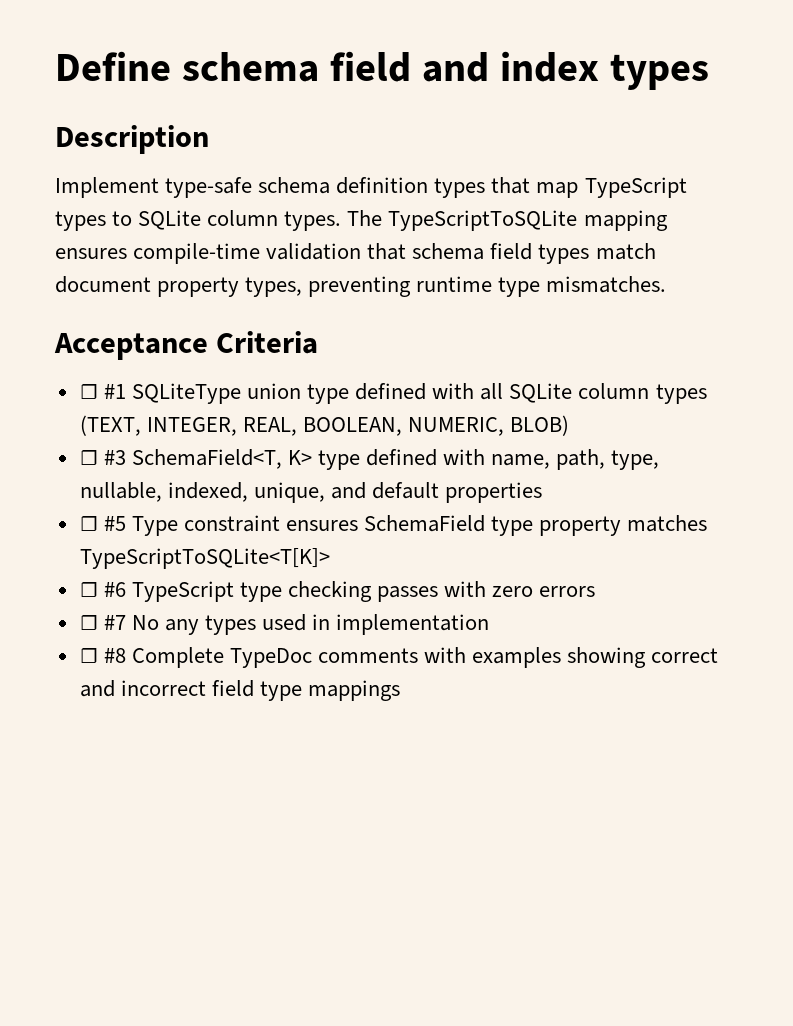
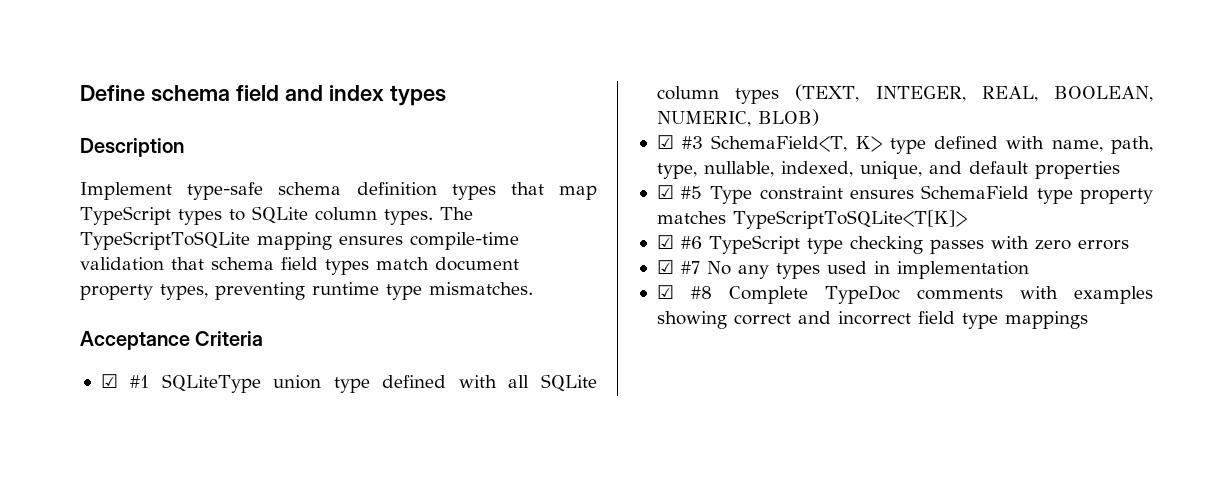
[79,384,98,399] ☐ -> [100,374,118,388] ☑
[79,450,98,465] ☐ -> [656,135,674,149] ☑
[79,516,98,531] ☐ -> [656,185,674,199] ☑
[79,582,98,597] ☐ -> [656,235,674,249] ☑
[79,615,98,630] ☐ -> [656,260,674,274] ☑
[79,648,98,663] ☐ -> [656,285,674,299] ☑

